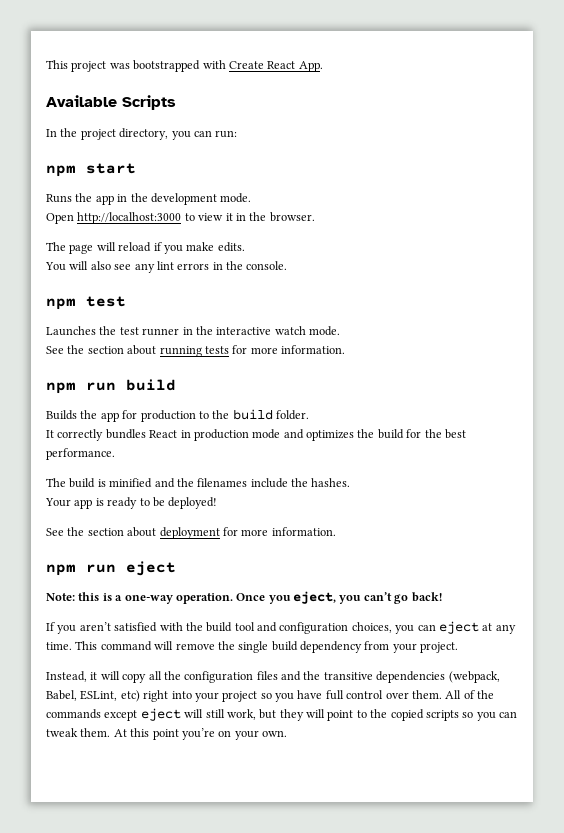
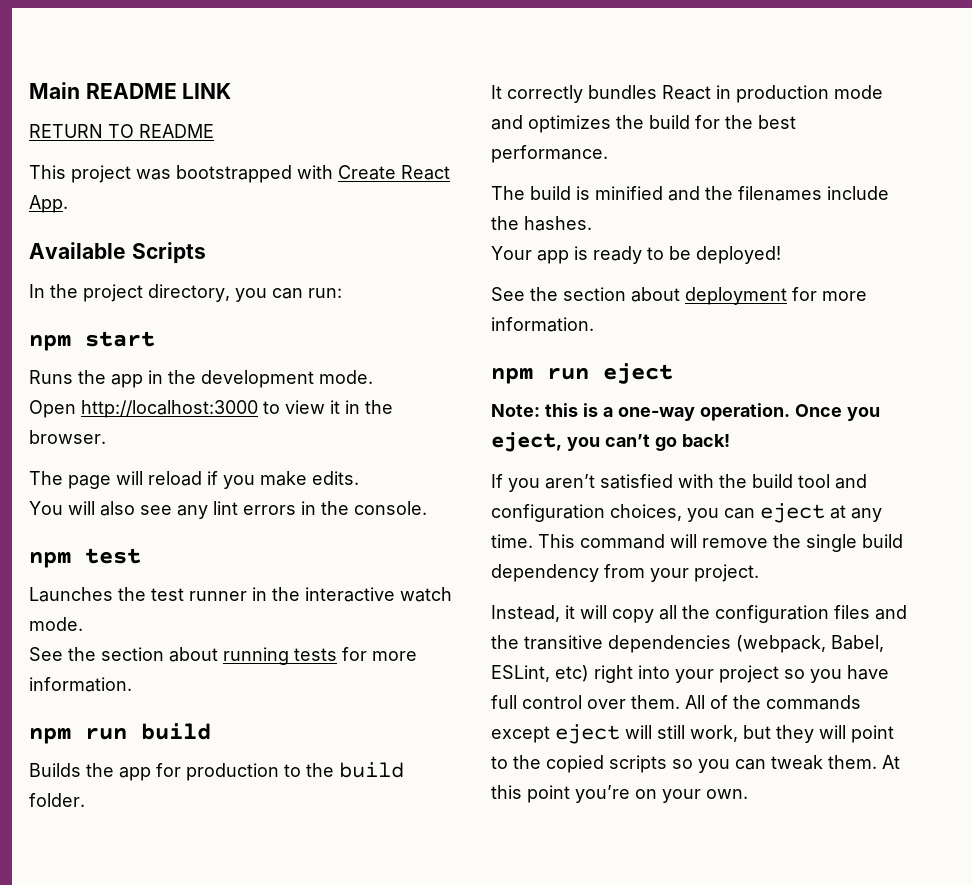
(46, 64) none -> [29,82,232,99] [29,124,214,138] Main README LINK // RETURN TO README //

